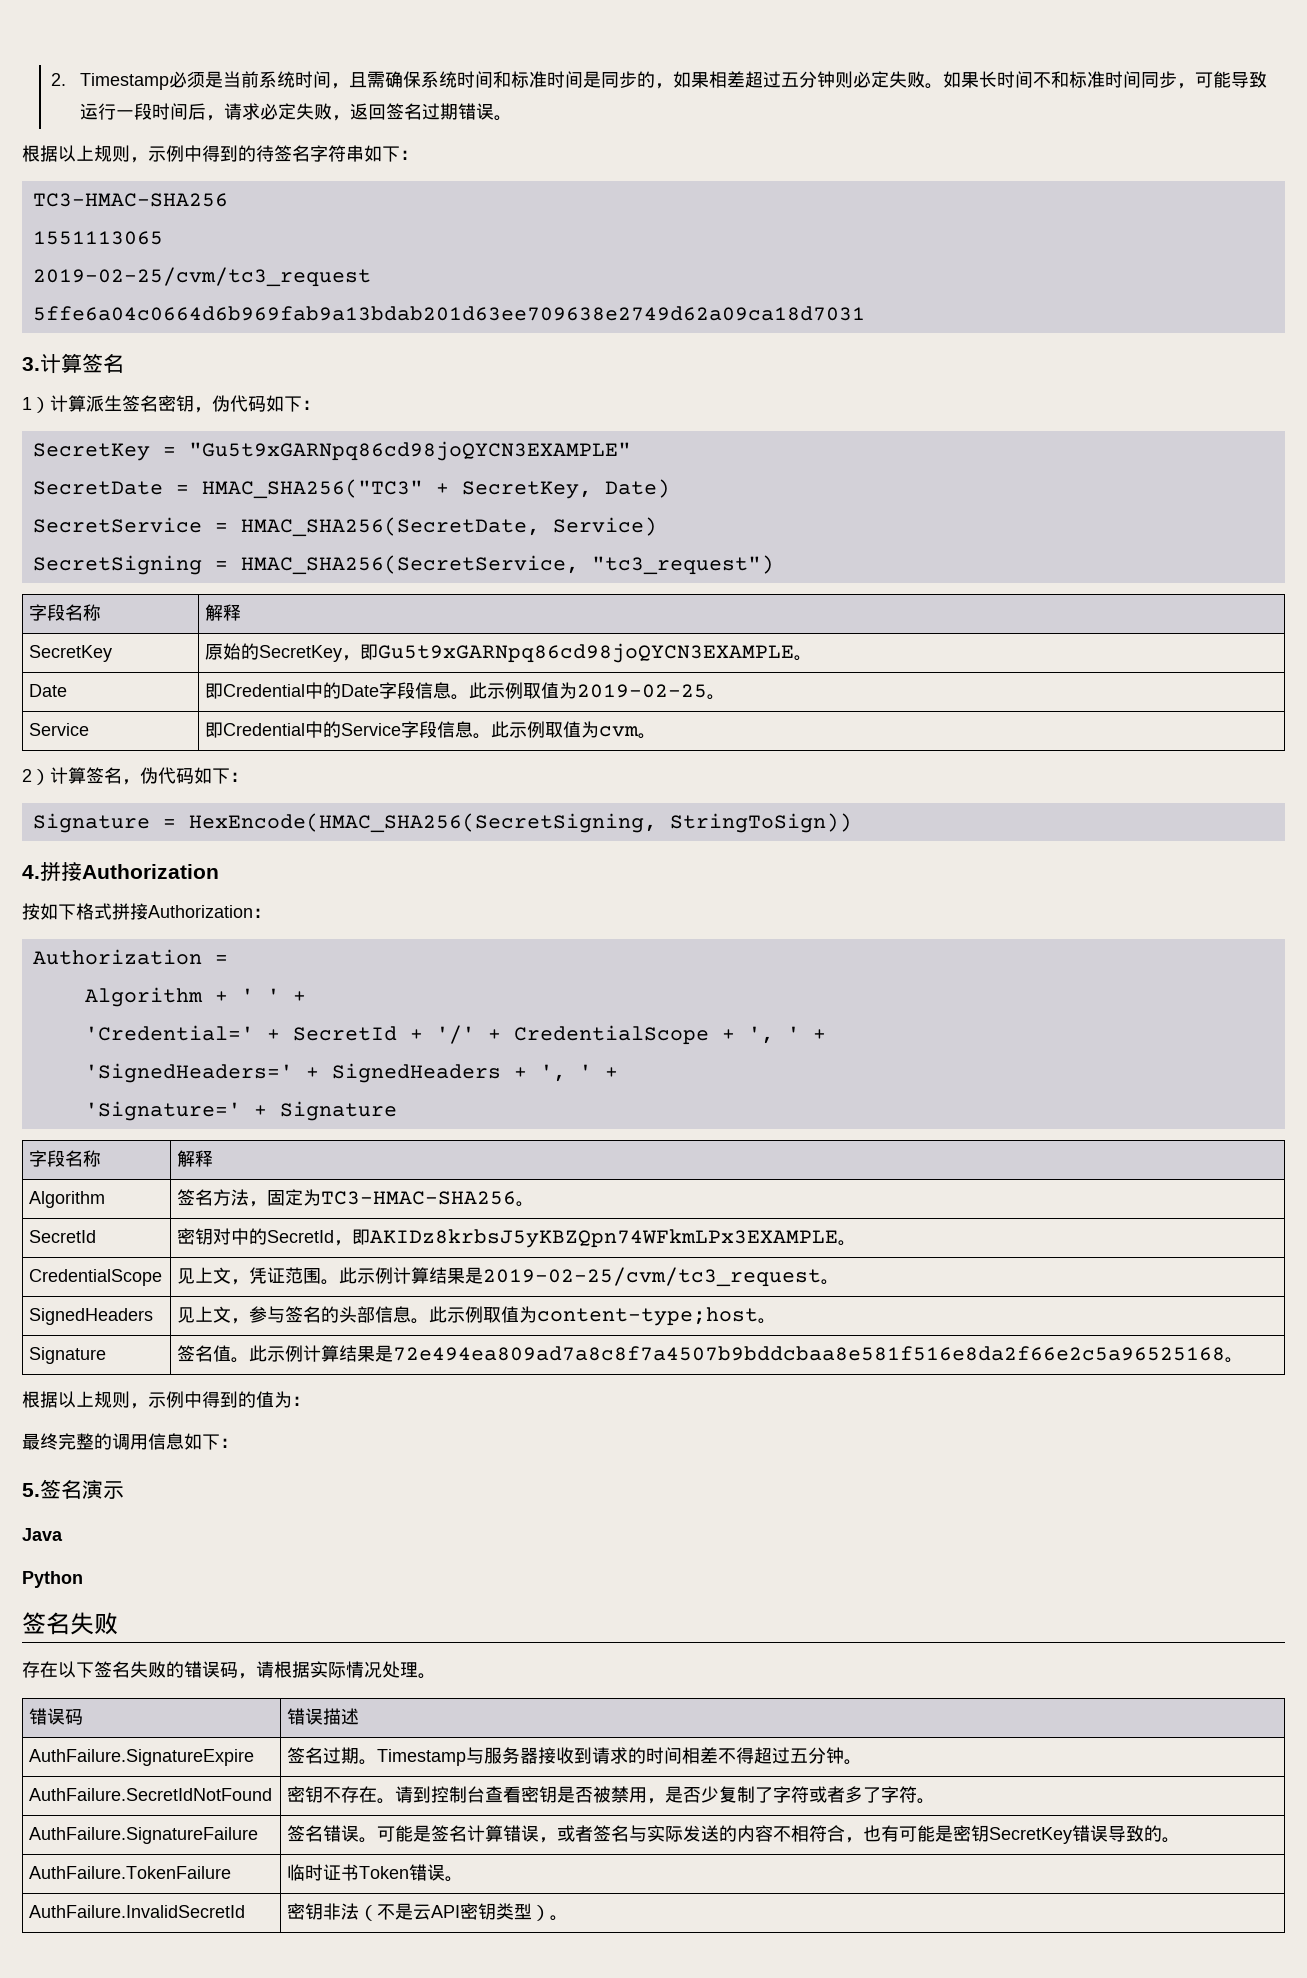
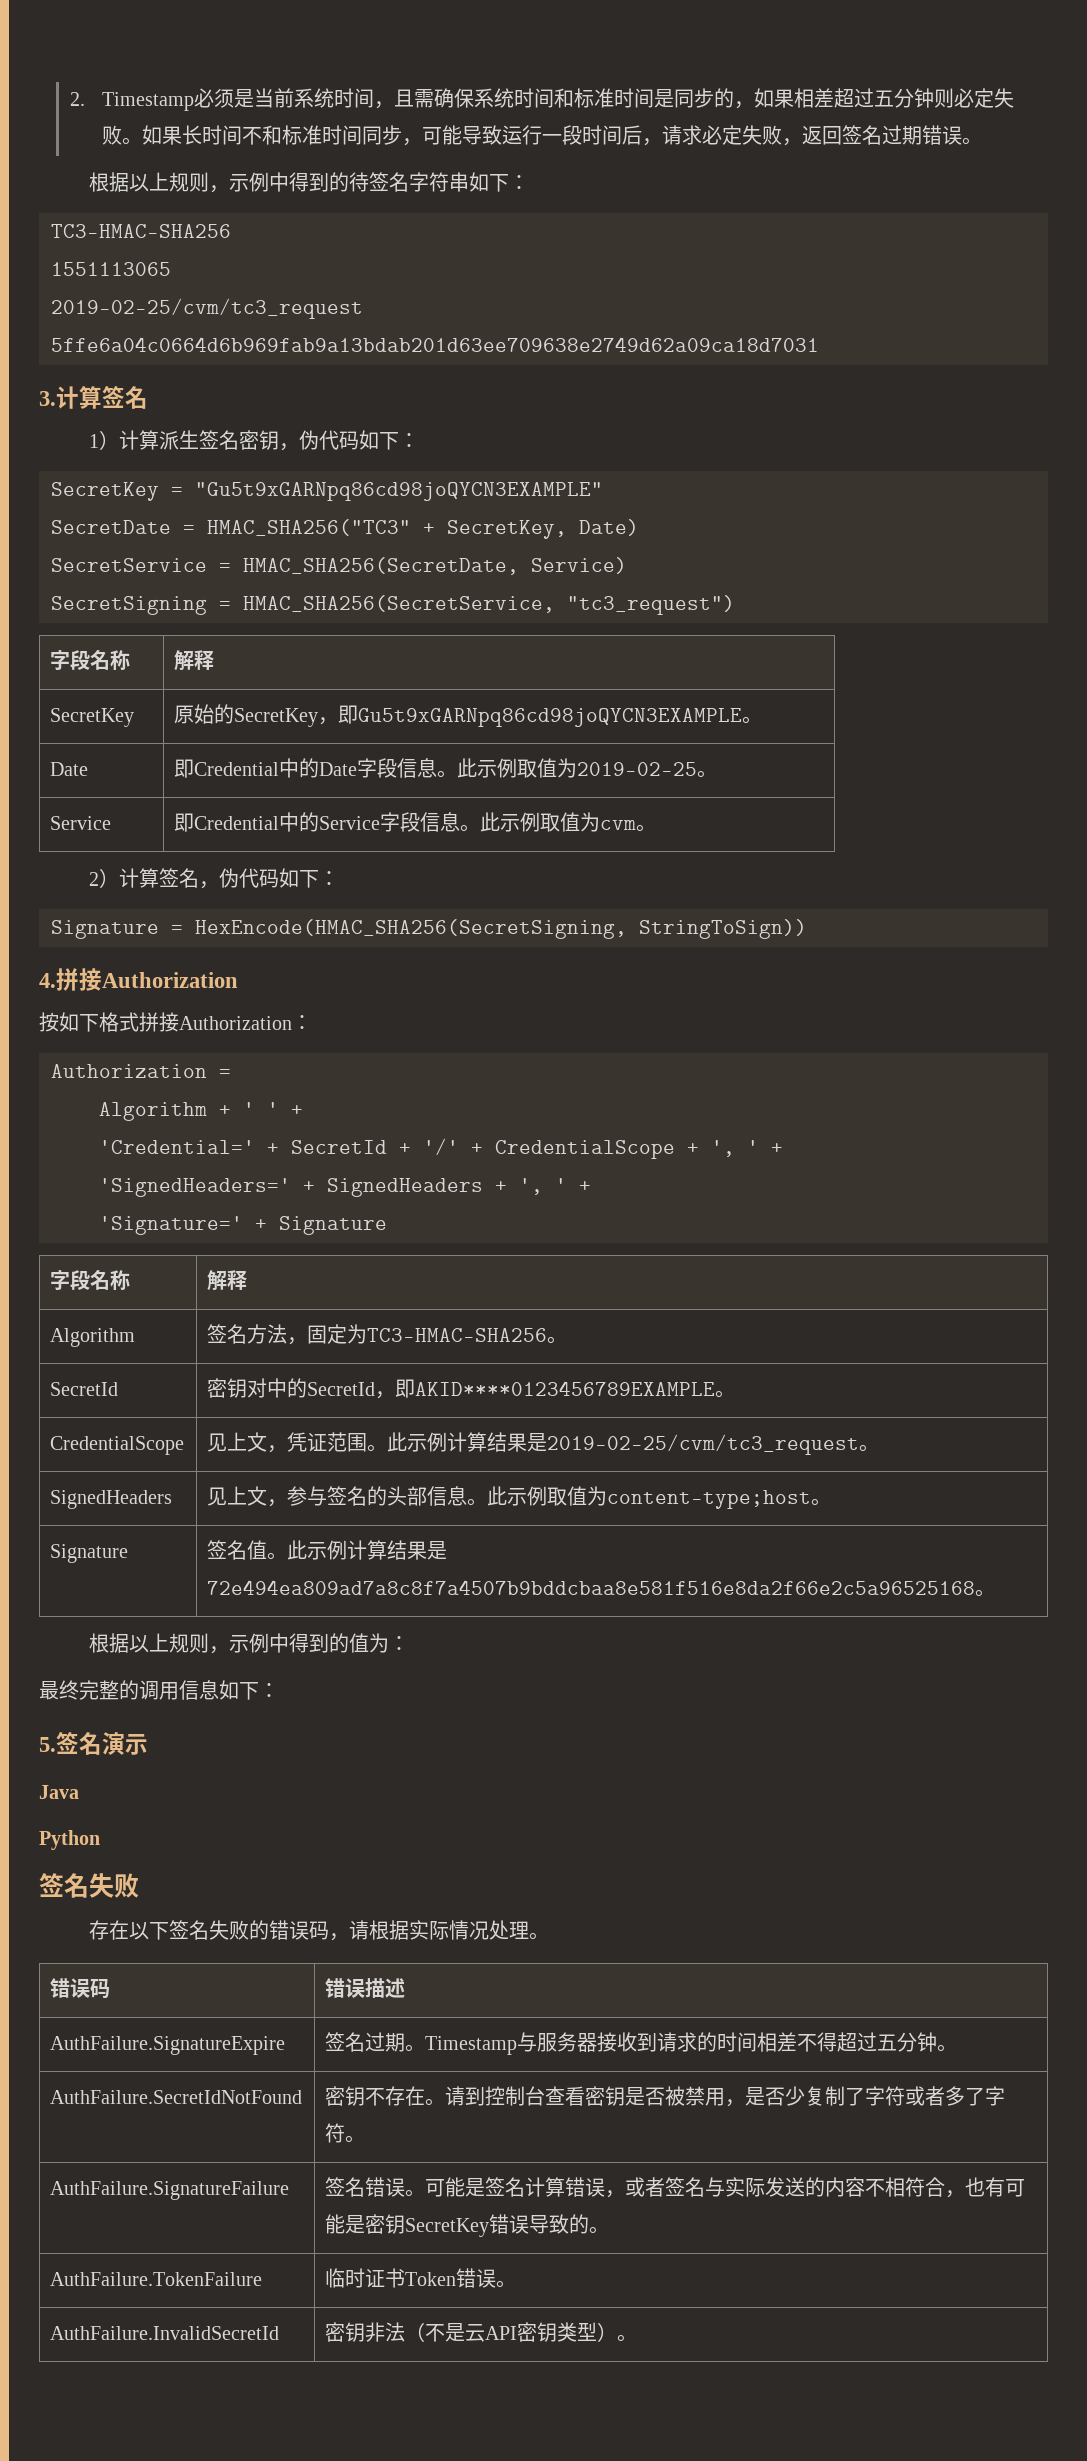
[370,1229,839,1248] AKIDz8krbsJ5yKBZQpn74WFkmLPx3EXAMPLE -> [415,1381,716,1396] AKID****0123456789EXAMPLE

